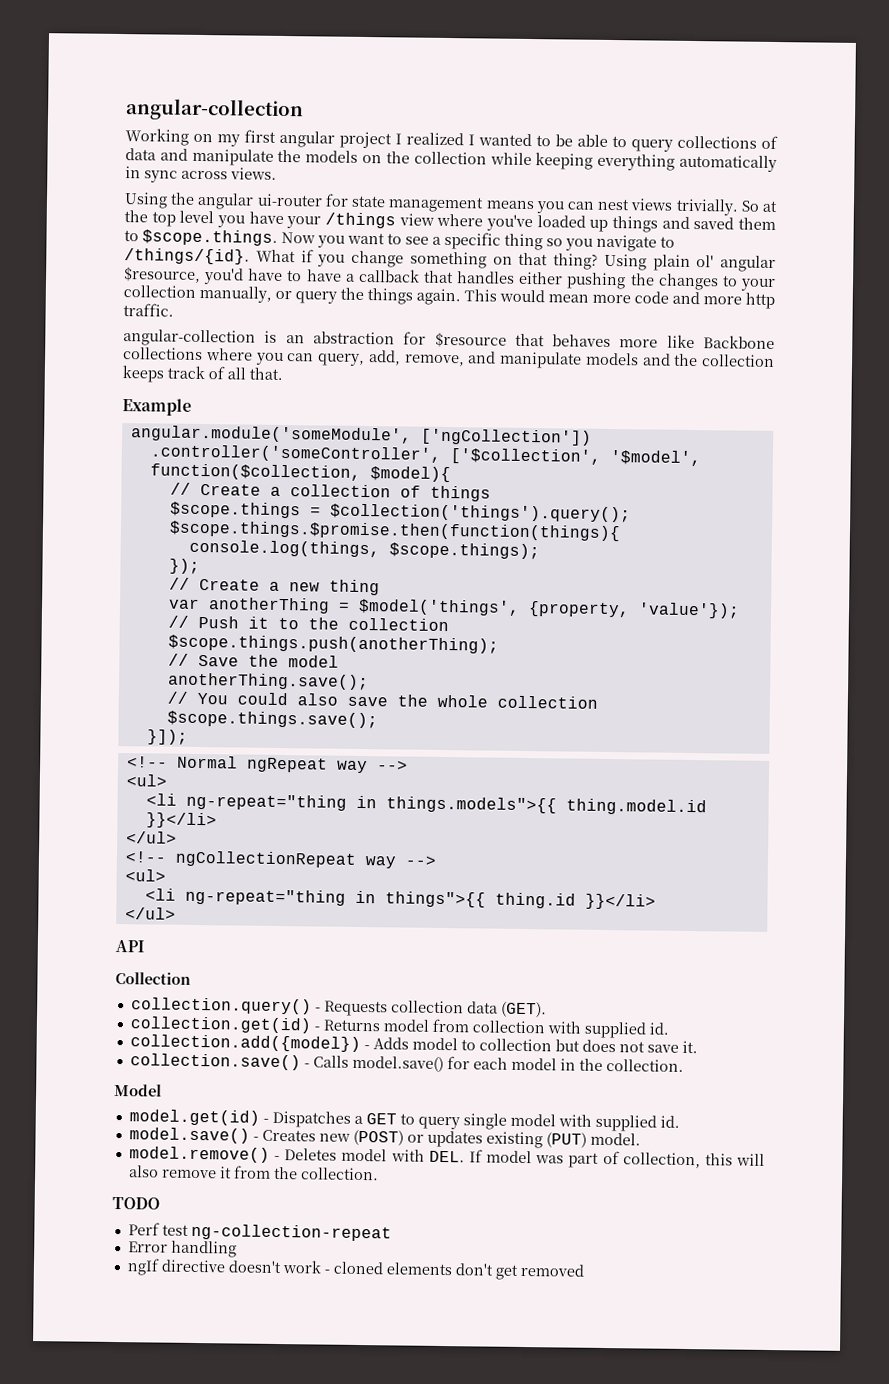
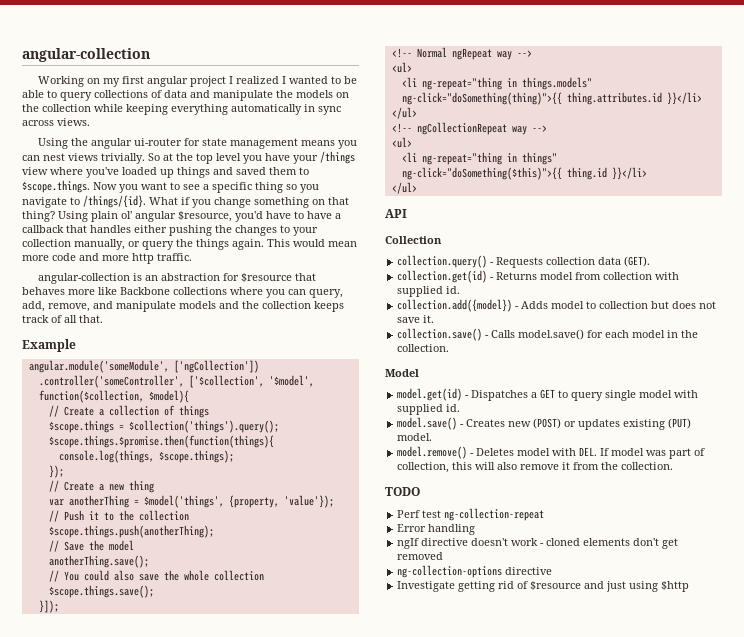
[385,796,707,816] things.models">{{ thing.model.id -> [521,77,592,90] [401,92,662,105] things.models" ng-click="doSomething(thing)">{{ thing.attributes.id
[384,891,486,908] things">{{ -> [521,152,557,165] [401,167,562,180] things" ng-click="doSomething($this)">{{
(585, 1270) none -> [397,565,553,578] [397,581,690,592] // ng-collection-options directive // Investigate getting rid of $resource and just using $http

